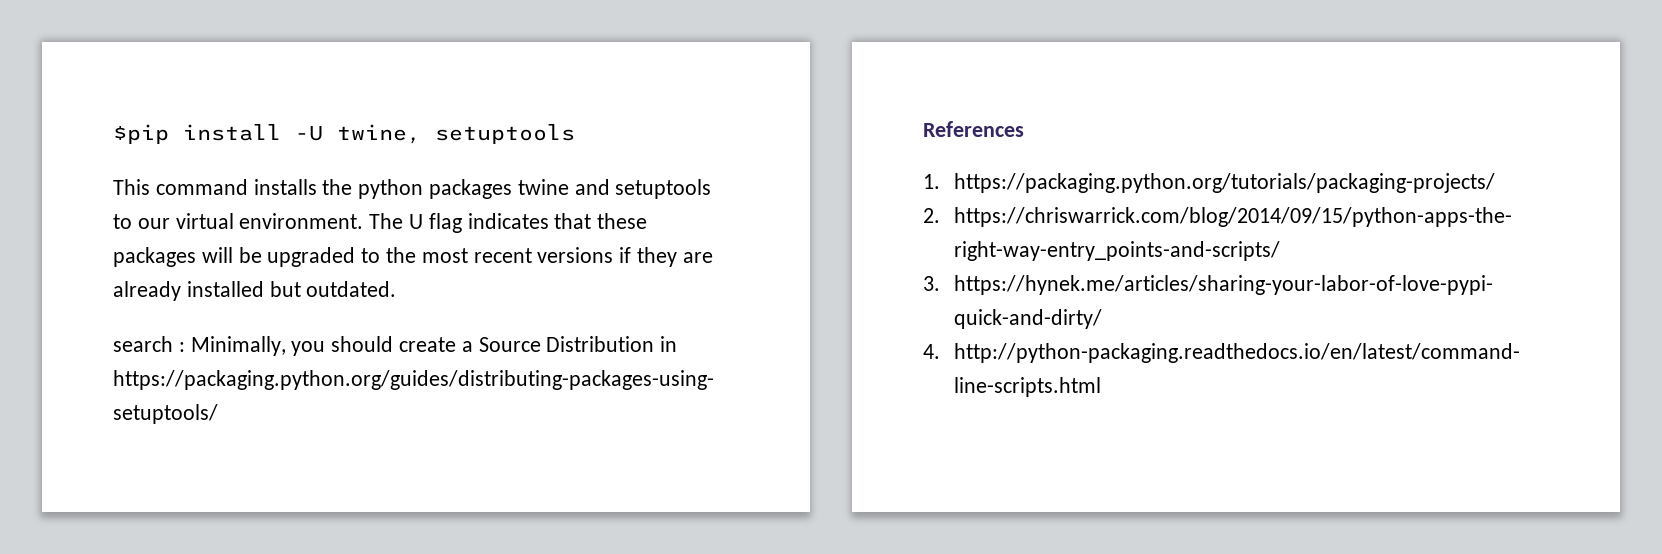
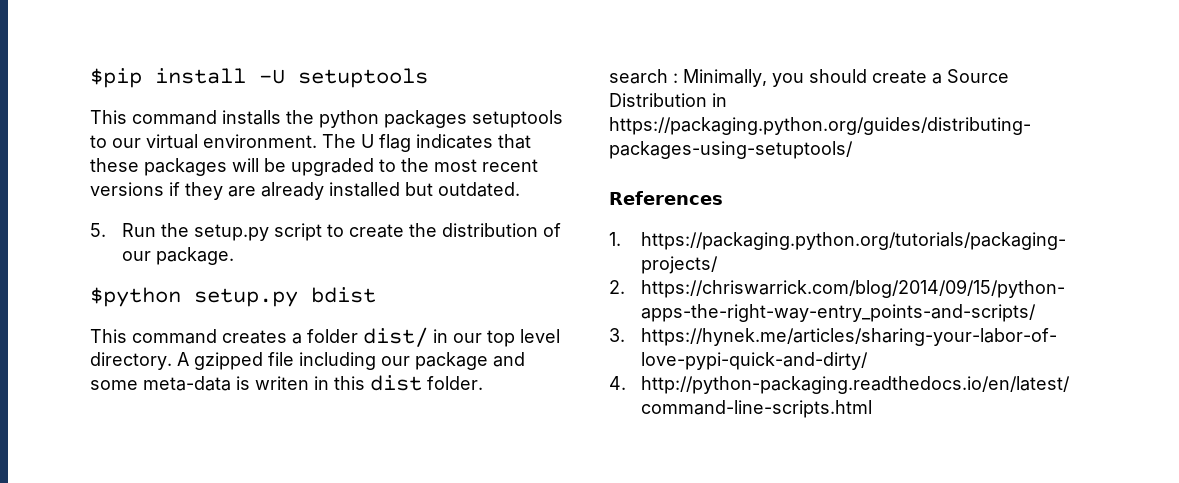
[337,124,421,144] twine, -> (285, 76) none
[517,179,610,195] twine and -> (467, 119) none
(397, 289) none -> [90,223,561,241] [121,247,234,265] [90,287,376,307] [90,327,560,347] [90,352,525,370] [90,375,483,391] // 5. Run the setup.py script to create the distribution of our package. // $python setup.py bdist // This command creates a folder dist/ in our top level directory. A gzipped file including our package and some meta-data is writen in this dist folder.

